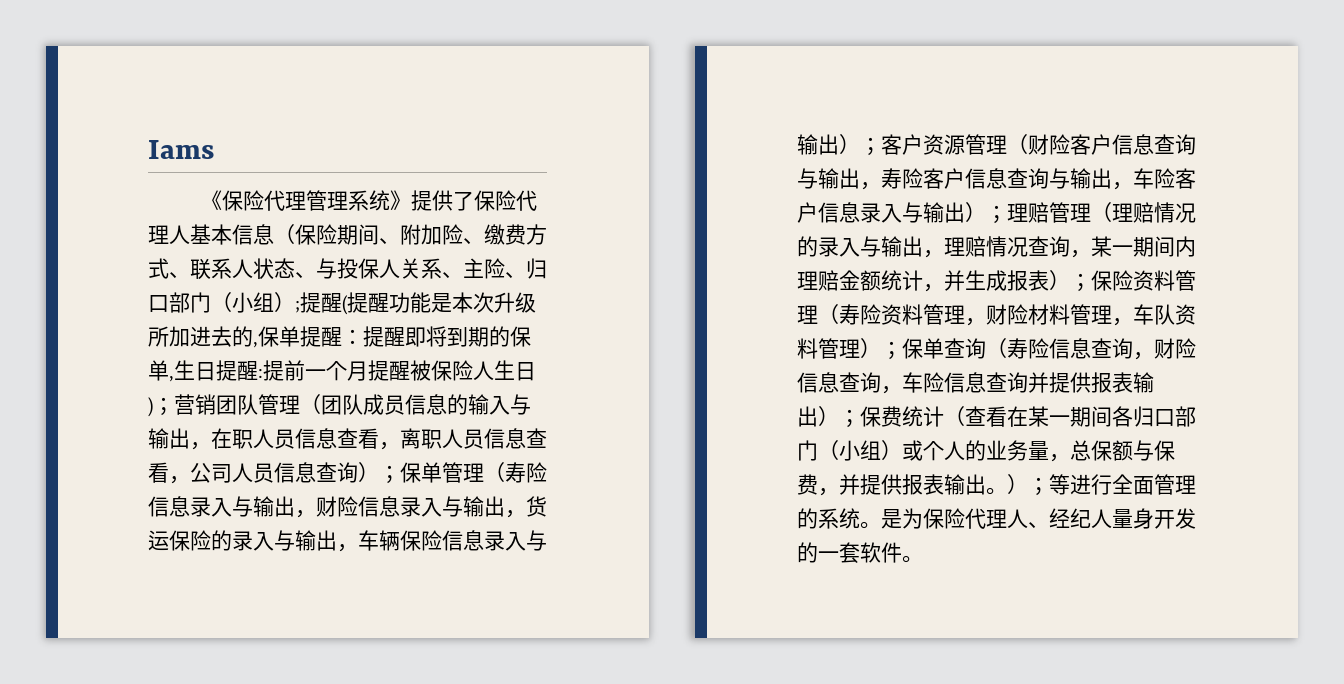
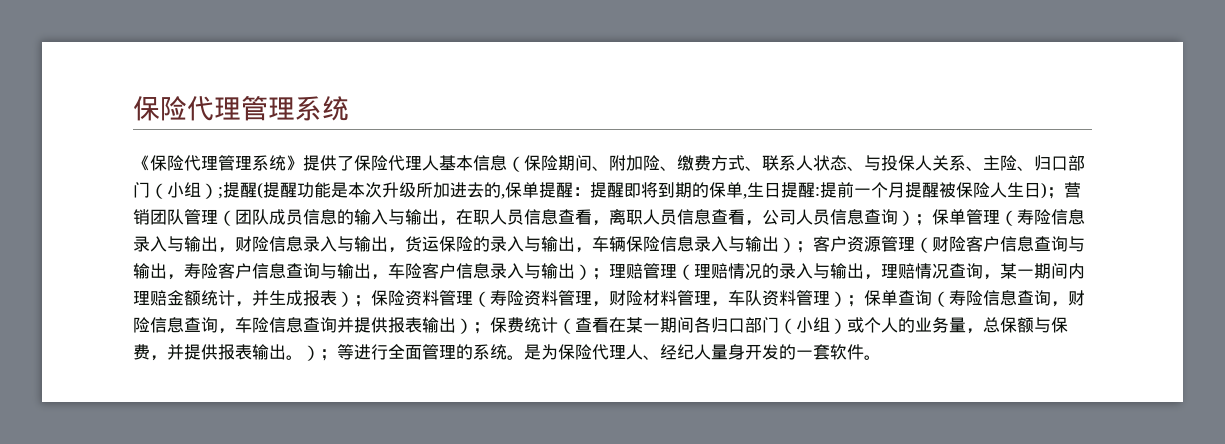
[148,140,214,159] Iams -> [133,95,349,121] 保险代理管理系统

